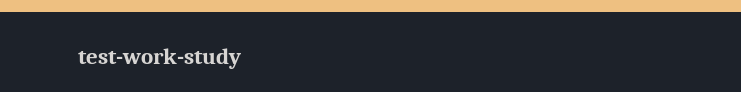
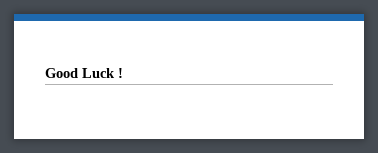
[78,48,241,69] test-work-study -> [45,68,123,78] Good Luck !

